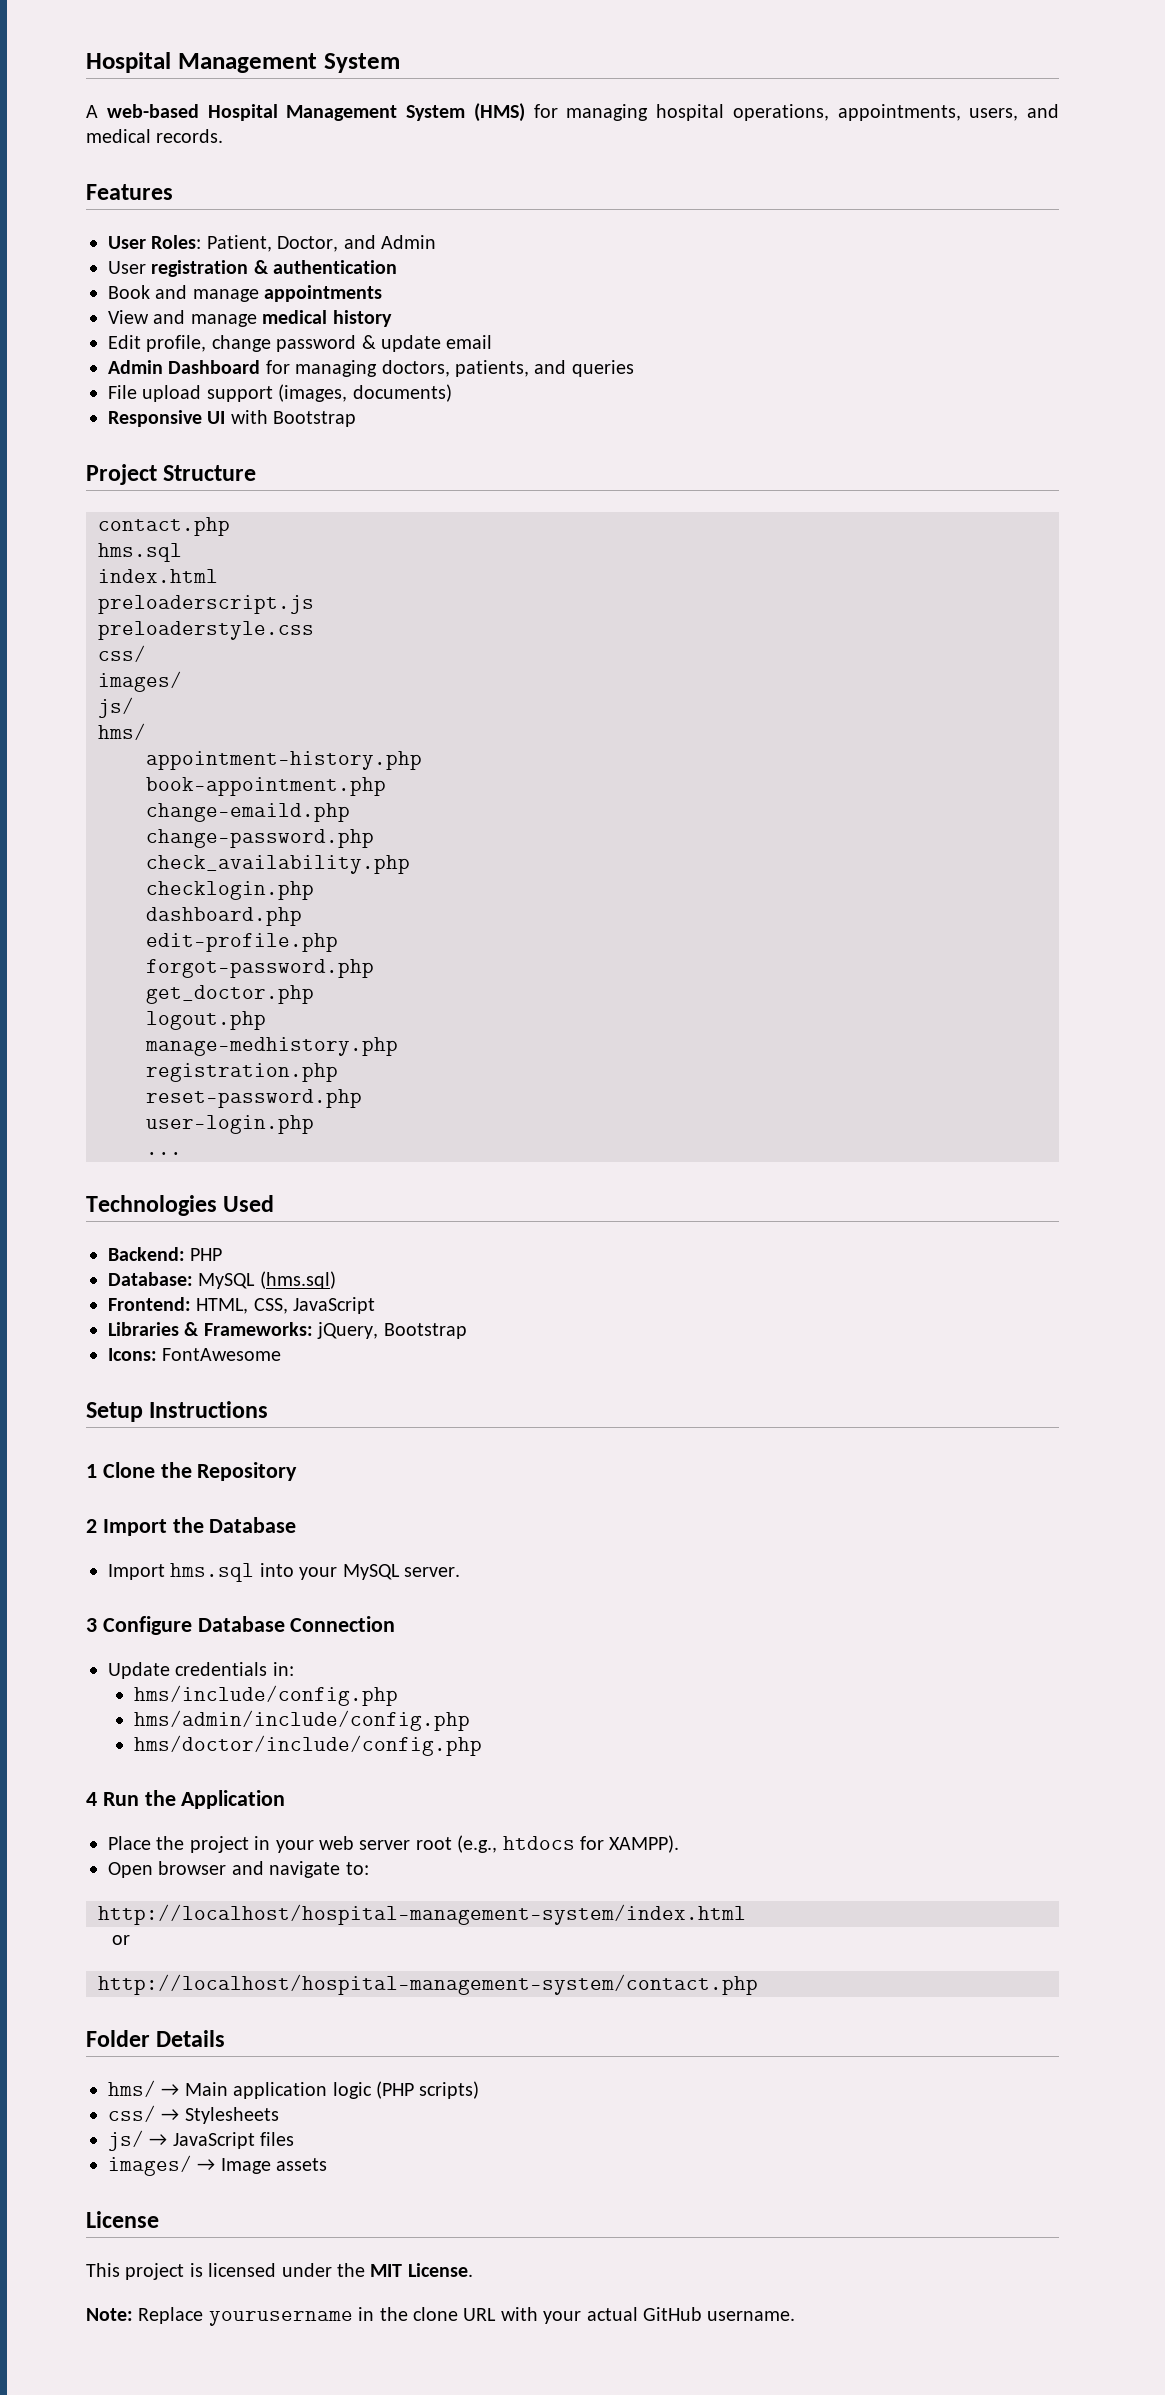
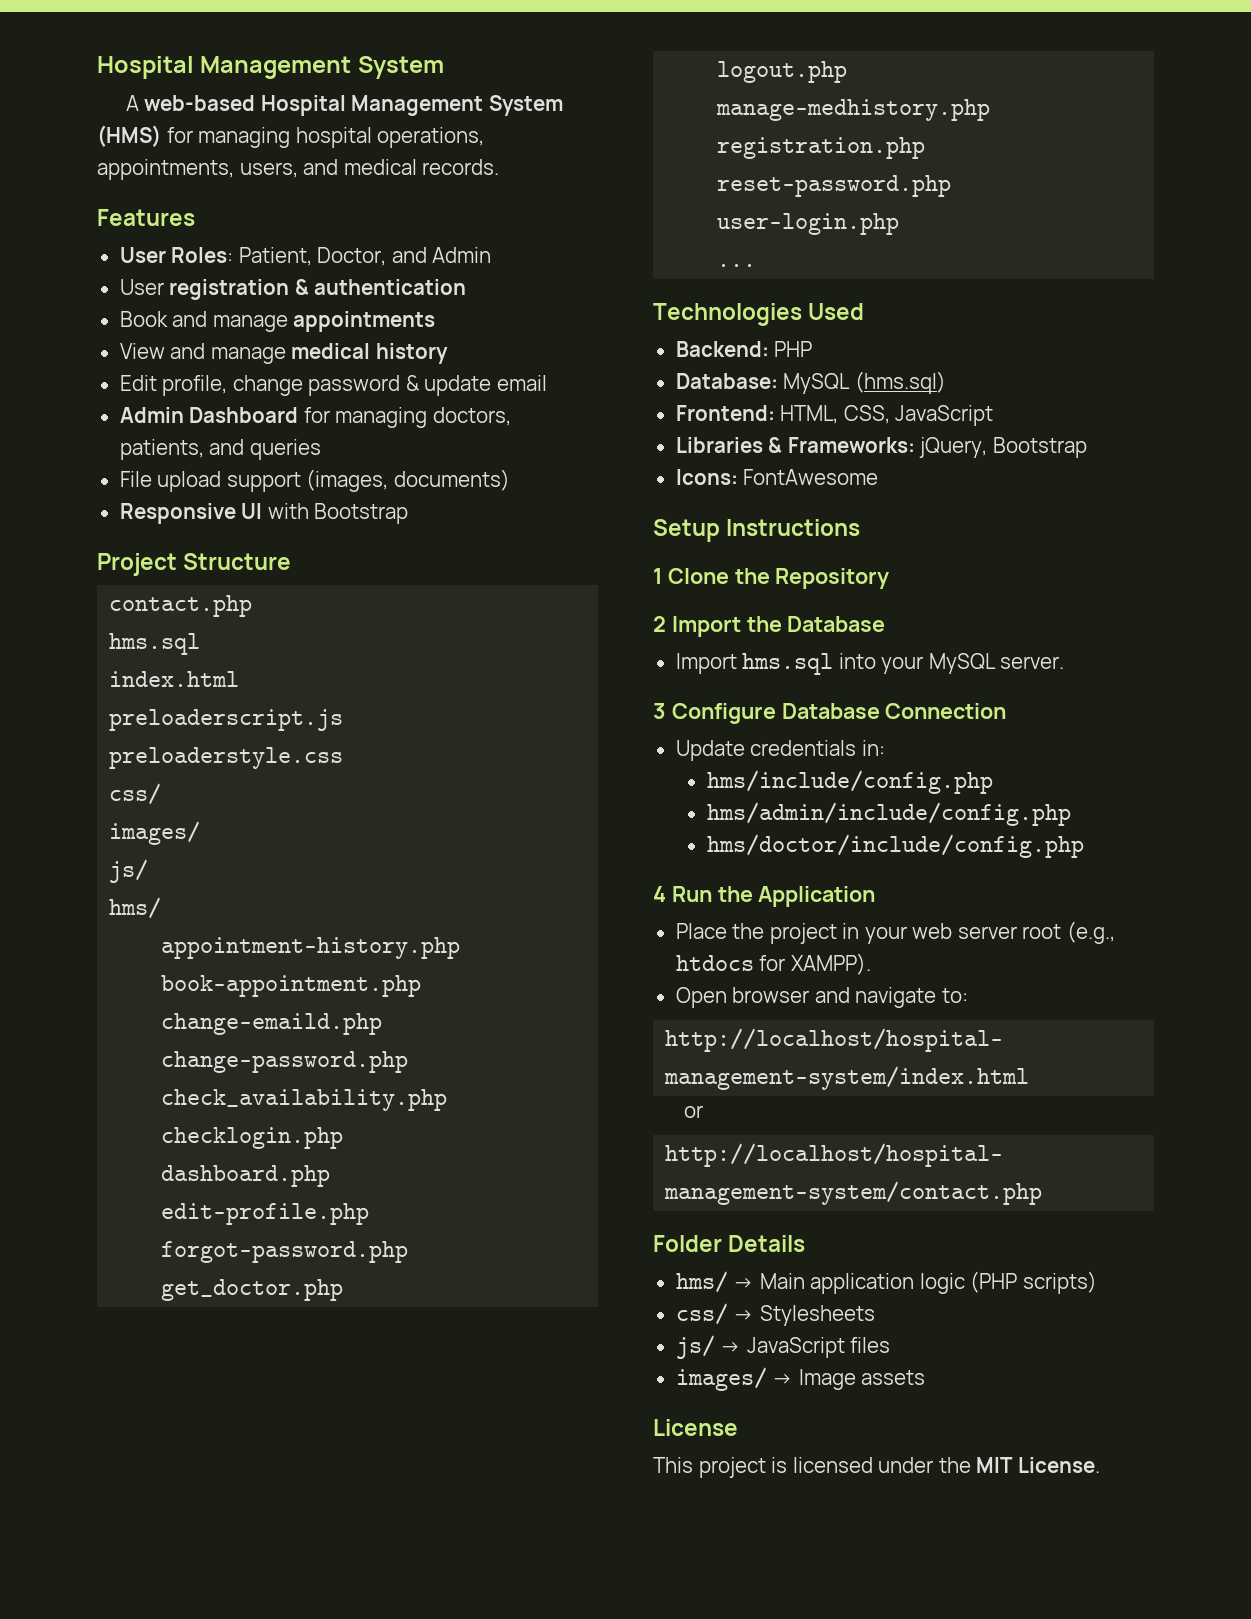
[86,2307,796,2326] // Note: Replace yourusername in the clone URL with your actual GitHub username. -> (1100, 1465) none

